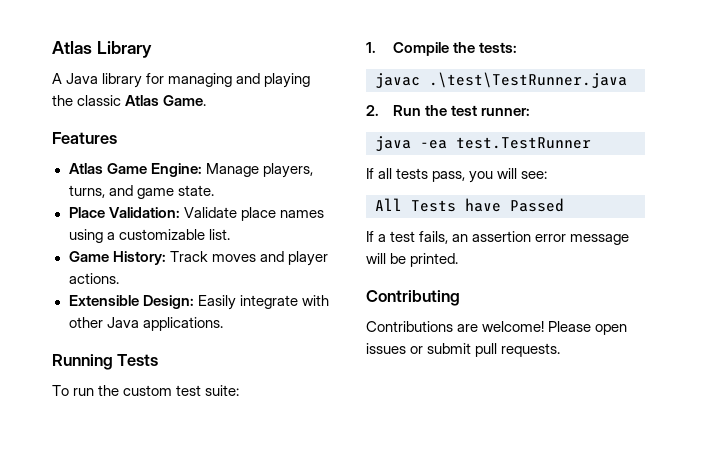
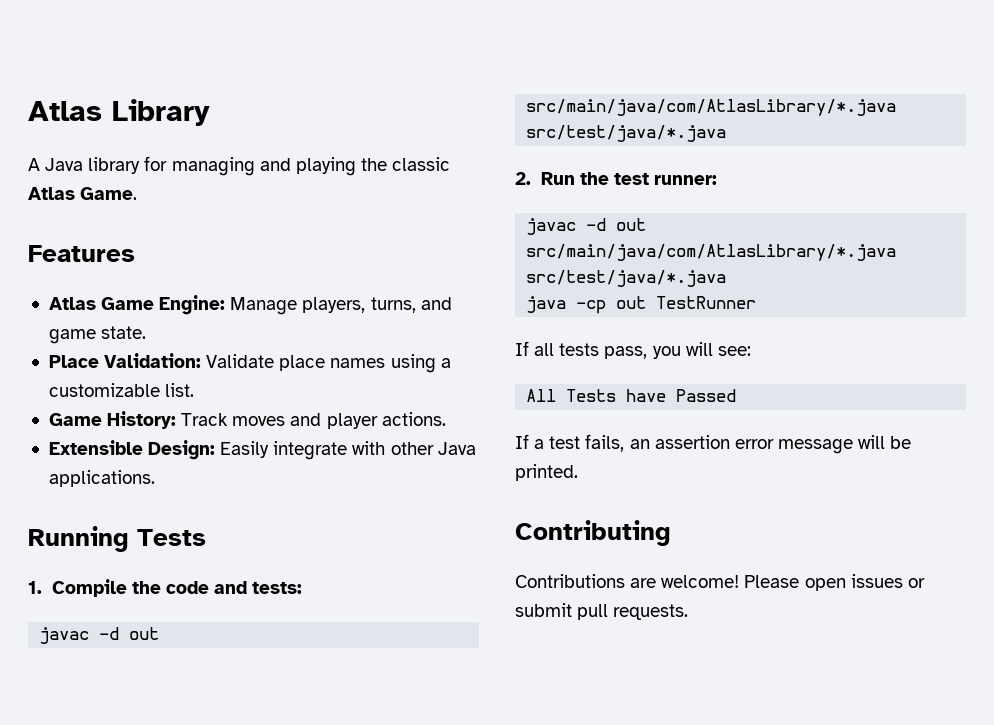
[52,385,240,396] // To run the custom test suite: -> (206, 537) none
(476, 47) none -> [165,581,247,594] code and
[429,72,627,88] .\test\TestRunner.java -> [99,627,160,640] [526,99,897,116] [526,125,727,142] -d out src/main/java/com/AtlasLibrary/*.java src/test/java/*.java
[375,136,591,151] java -ea test.TestRunner -> [526,218,647,235] [526,244,897,261] [526,270,727,287] [526,296,757,314] javac -d out src/main/java/com/AtlasLibrary/*.java src/test/java/*.java // java -cp out TestRunner

